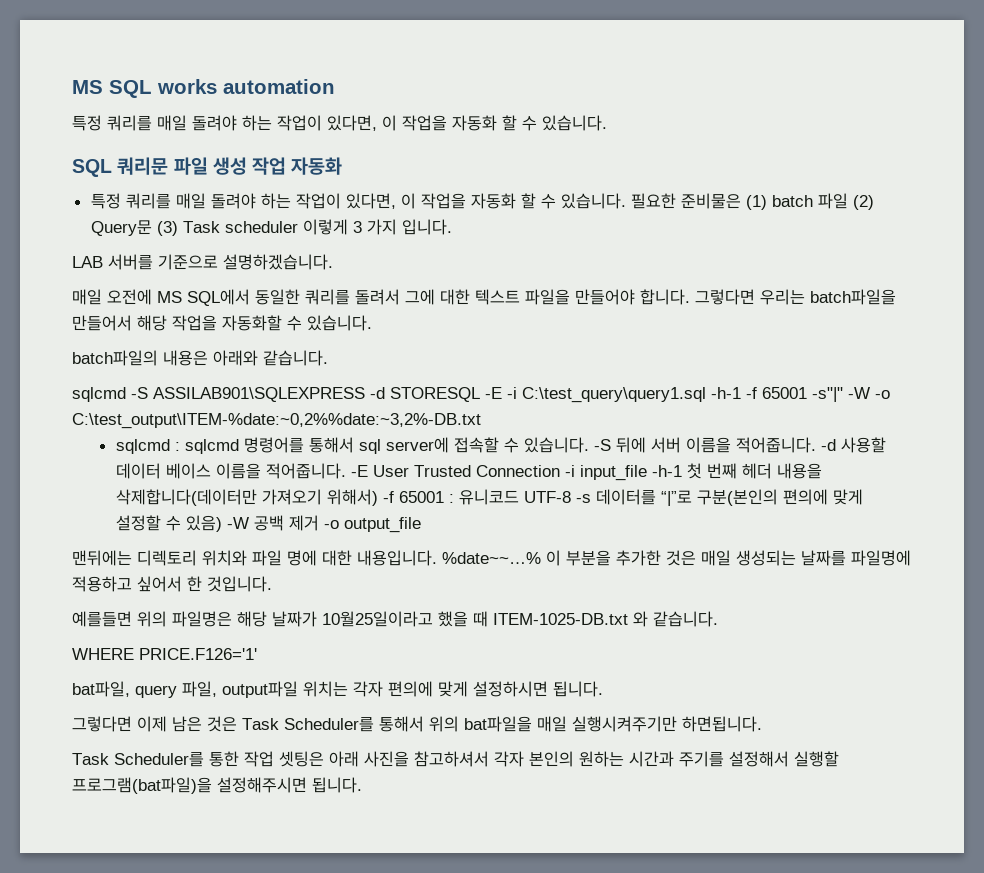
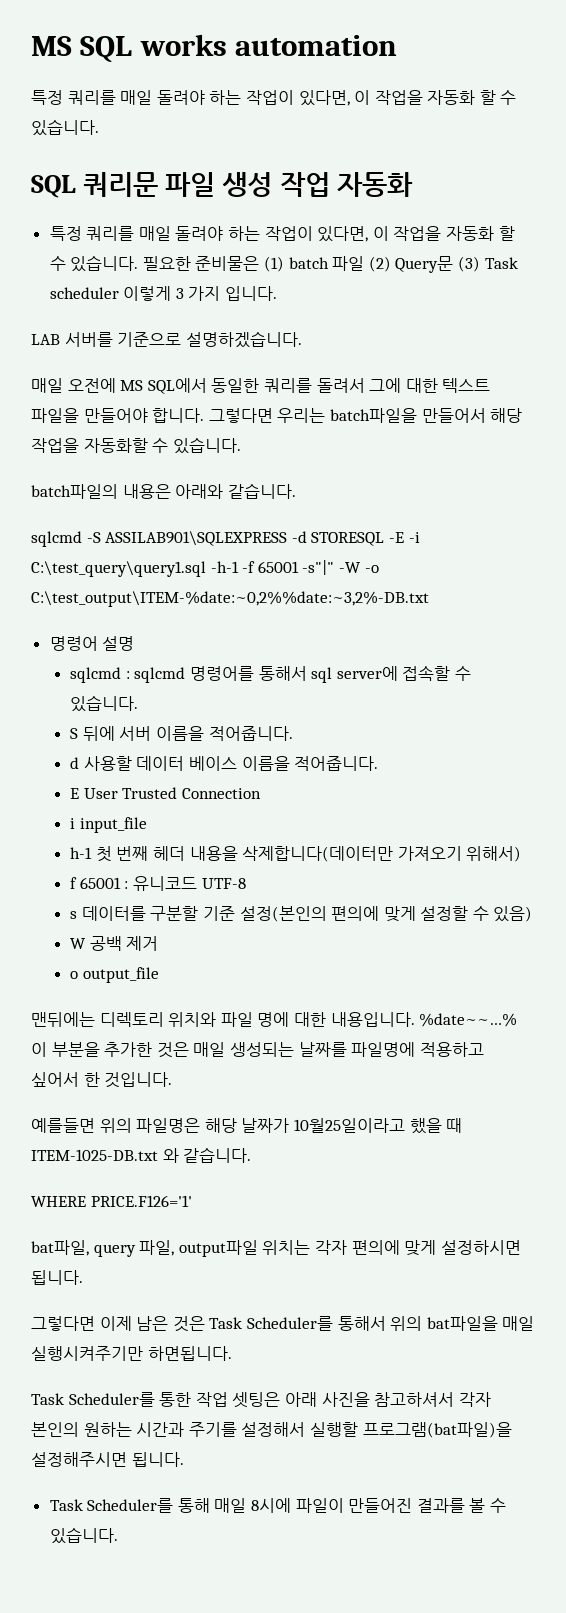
(481, 421) none -> [49,636,135,651] // 명령어 설명
[593,439,611,451] -S -> [70,728,79,739] // S
[820,439,836,451] -d -> [70,757,80,769] // d
[350,465,368,477] -E -> [70,788,80,799] // E
[564,465,575,477] -i -> [70,818,76,829] // i
[651,465,682,477] -h-1 -> [70,847,93,859] // h-1
[382,491,394,503] -f -> [70,877,78,889] // f
[575,489,778,506] -s 데이터를 “|”로 구분(본인의 -> [70,906,327,922] // s 데이터를 구분할 기준 설정(본인의
[226,517,249,529] -W -> [70,938,87,949] // W
[323,520,339,529] -o -> [70,971,79,979] // o
(362, 785) none -> [49,1498,507,1513] [49,1527,118,1544] // Task Scheduler를 통해 매일 8시에 파일이 만들어진 결과를 볼 수 있습니다.

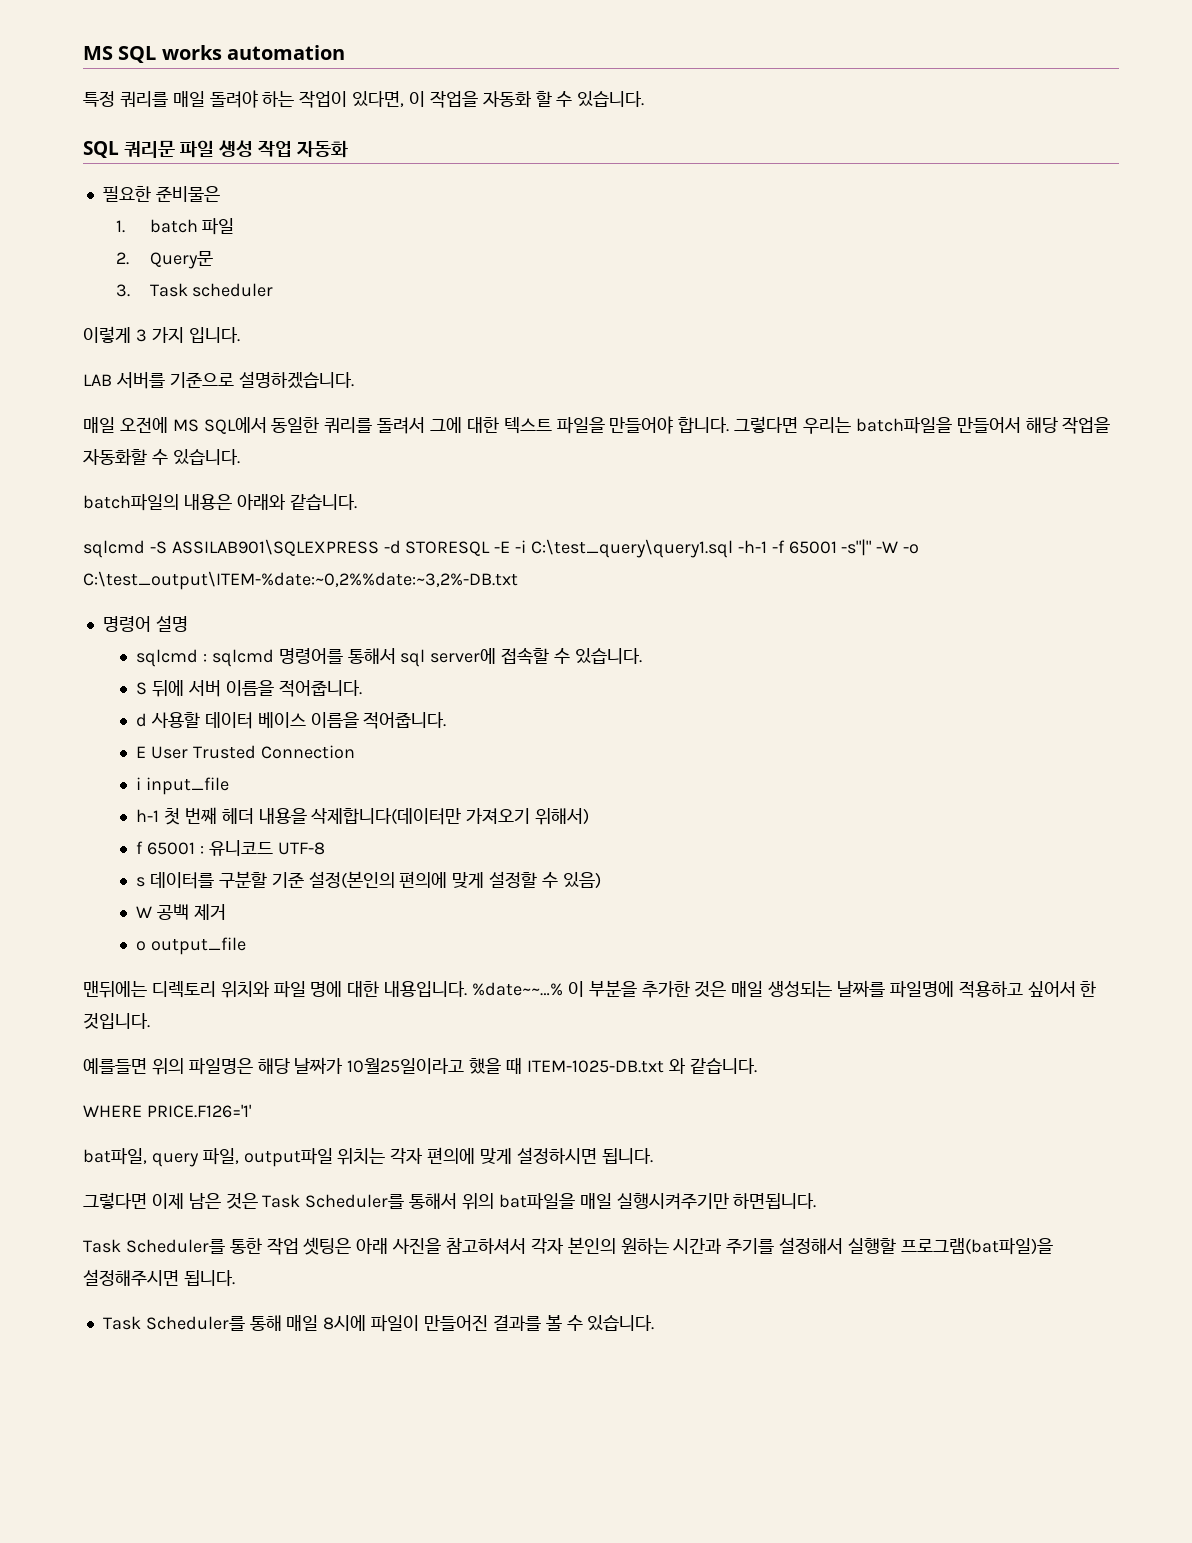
[49,226,515,242] [49,255,139,272] 특정 쿼리를 매일 돌려야 하는 작업이 있다면, 이 작업을 자동화 할 수 있습니다. -> (348, 149) none
[264,256,285,272] (1) -> [116,220,126,233] // 1.
[368,256,391,272] (2) -> [116,252,130,265] // 2.
[458,256,481,272] (3) -> [116,284,131,297] // 3.
(119, 293) none -> (274, 290) //

